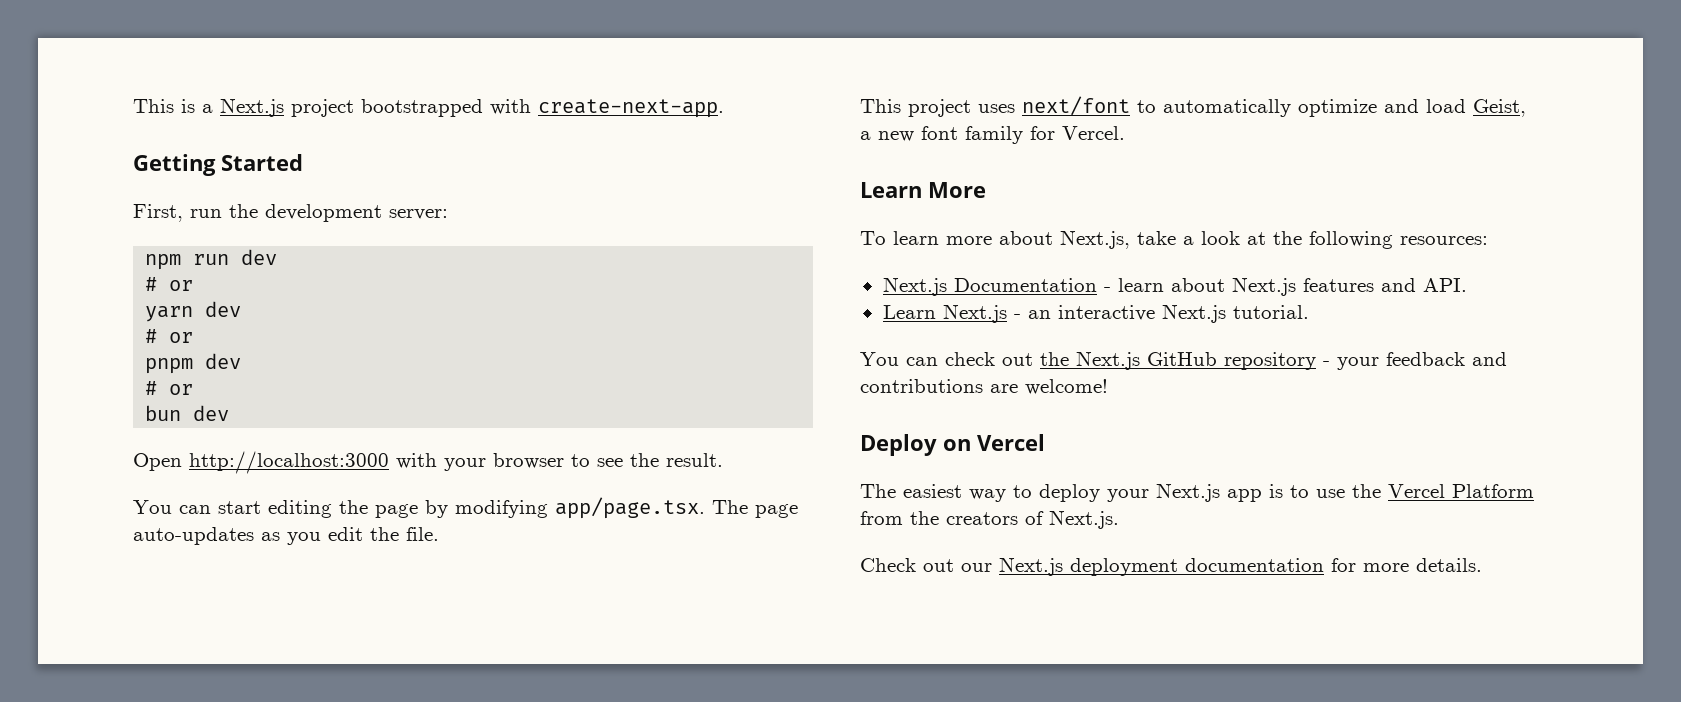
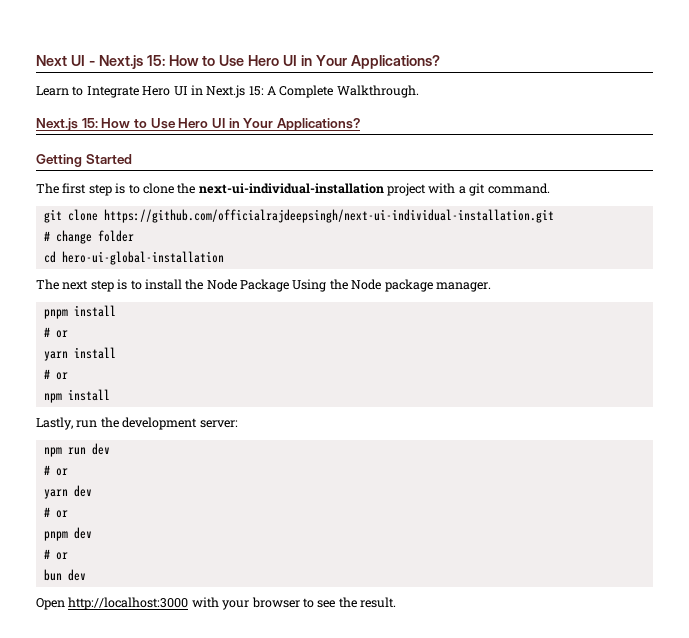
[133,98,724,118] [133,154,303,176] [133,204,183,222] This is a Next.js project bootstrapped with create-next-app. // Getting Started // First, -> [36,55,440,69] [36,85,419,98] [36,118,360,131] [36,154,132,167] [36,183,550,196] [43,209,554,223] [43,230,134,244] [43,251,224,265] [36,279,491,292] [43,305,116,319] [43,327,68,338] [43,347,116,361] [43,369,68,380] [43,389,110,403] [36,417,73,430] Next UI - Next.js 15: How to Use Hero UI in Your Applications? // Learn to Integrate Hero UI in Next.js 15: A Complete Walkthrough. // Next.js 15: How to Use Hero UI in Your Applications? // Getting Started // The first step is to clone the next-ui-individual-installation project with a git command. // git clone https://github.com/officialrajdeepsingh/next-ui-individual-installation.git // # change folder // cd hero-ui-global-installation // The next step is to install the Node Package Using the Node package manager. // pnpm install // # or // yarn install // # or // npm install // Lastly,
[133,497,798,519] [133,527,439,545] [860,96,1526,117] [860,126,1125,144] [860,182,986,198] [860,230,1488,249] [882,277,1467,296] [882,304,1309,323] [860,351,1507,370] [860,379,1108,395] [860,434,1045,456] [860,483,1534,502] [860,510,1119,529] [860,557,1482,576] // You can start editing the page by modifying app/page.tsx. The page auto-updates as you edit the file. // This project uses next/font to automatically optimize and load Geist, a new font family for Vercel. // Learn More // To learn more about Next.js, take a look at the following resources: // Next.js Documentation - learn about Next.js features and API. // Learn Next.js - an interactive Next.js tutorial. // You can check out the Next.js GitHub repository - your feedback and contributions are welcome! // Deploy on Vercel // The easiest way to deploy your Next.js app is to use the Vercel Platform from the creators of Next.js. // Check out our Next.js deployment documentation for more details. -> (396, 602) none

